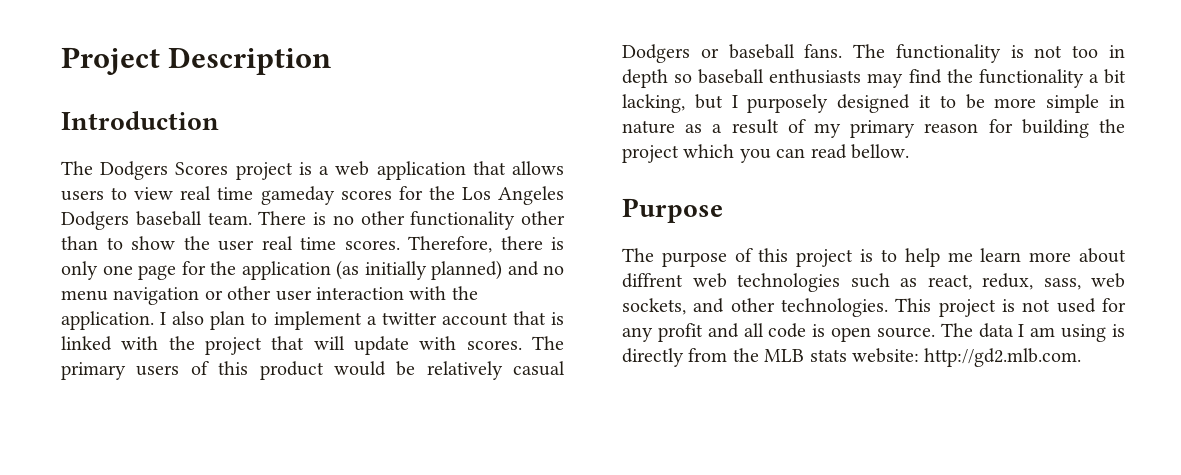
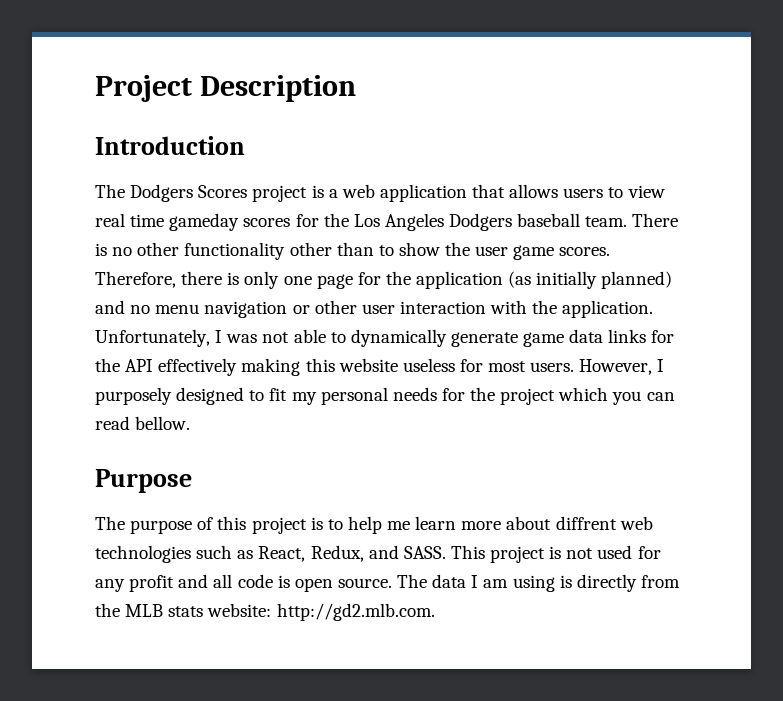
[261,236,336,250] real time -> [513,245,555,260] game
[160,311,565,330] [61,336,564,355] [61,361,565,380] [622,44,1125,63] [622,69,1126,88] [622,94,1125,113] [622,119,1089,138] I also plan to implement a twitter account that is linked with the project that will update with scores. The primary users of this product would be relatively casual Dodgers or baseball fans. The functionality is not too in depth so baseball enthusiasts may find the functionality a bit lacking, but I purposely designed it to be more simple in nature as a result of my primary reason for building -> [95,329,675,347] [95,358,665,376] [95,387,465,405] Unfortunately, I was not able to dynamically generate game data links for the API effectively making this website useless for most users. However, I purposely designed to fit my personal needs for
[927,273,1125,290] [622,298,888,317] react, redux, sass, web sockets, and other technologies. -> [258,545,446,562] React, Redux, and SASS.

